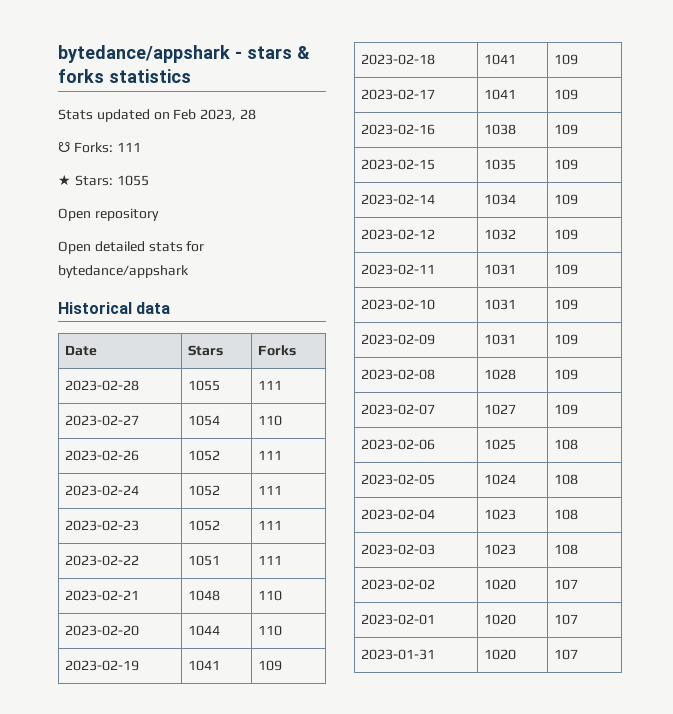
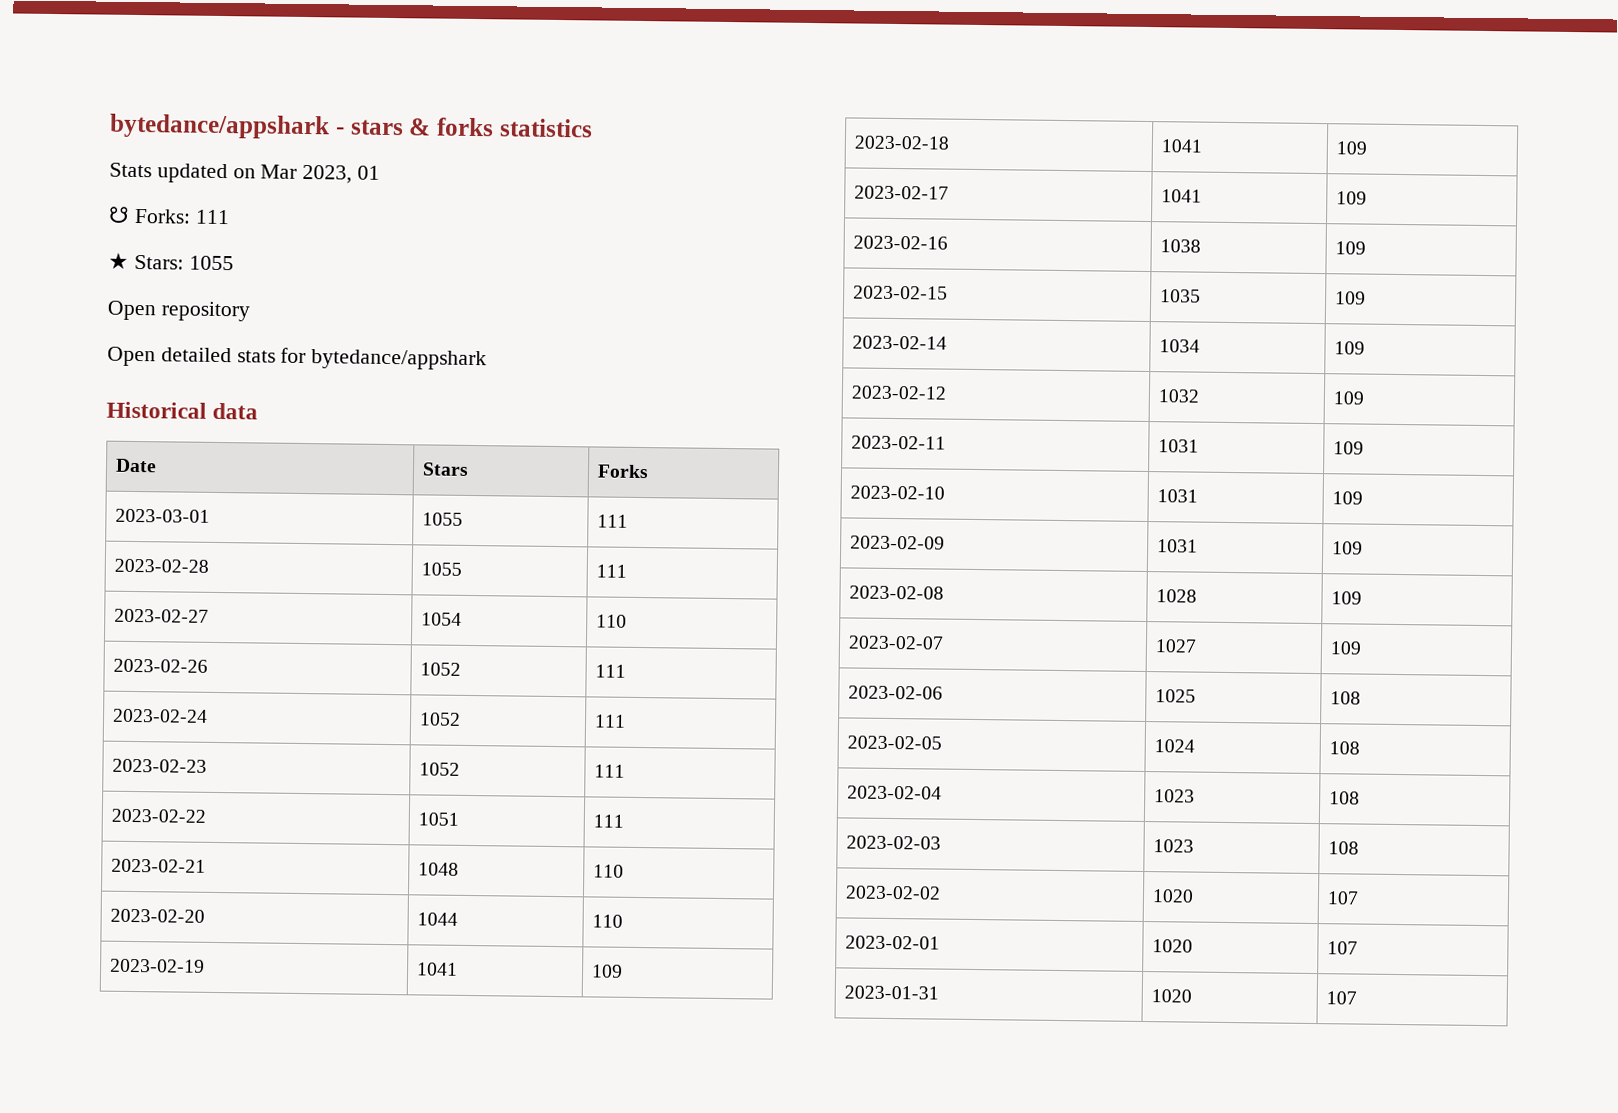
[173,109,256,121] Feb 2023, 28 -> [260,164,381,184] Mar 2023, 01
(297, 350) none -> [114,508,210,523] [421,512,463,526] [596,514,628,528] // 2023-03-01 | 1055 | 111

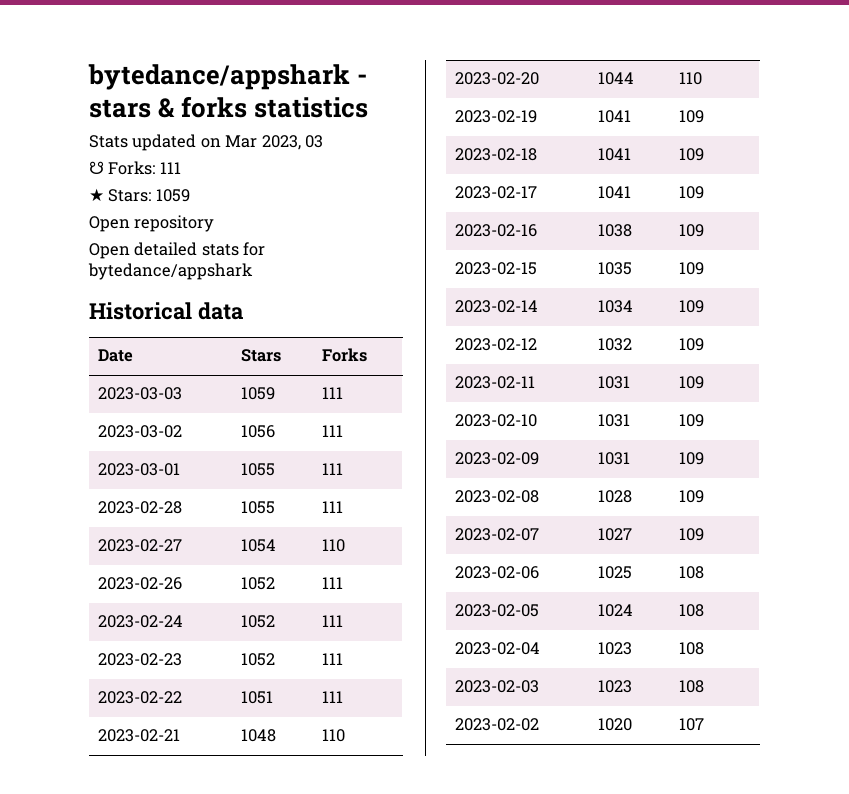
[357,165,381,180] 01 -> [305,135,324,148] 03
[188,255,234,271] 1055 -> [155,189,190,202] 1059
(649, 471) none -> [98,387,183,400] [241,387,276,400] [322,387,344,399] [98,425,183,438] [241,425,276,438] [322,425,344,437] // 2023-03-03 | 1059 | 111 // 2023-03-02 | 1056 | 111
[844,935,940,950] [1151,939,1193,953] [1326,941,1358,955] [843,985,939,1000] [1150,989,1192,1003] [1325,991,1357,1005] // 2023-02-01 | 1020 | 107 // 2023-01-31 | 1020 | 107 -> (705, 724) none

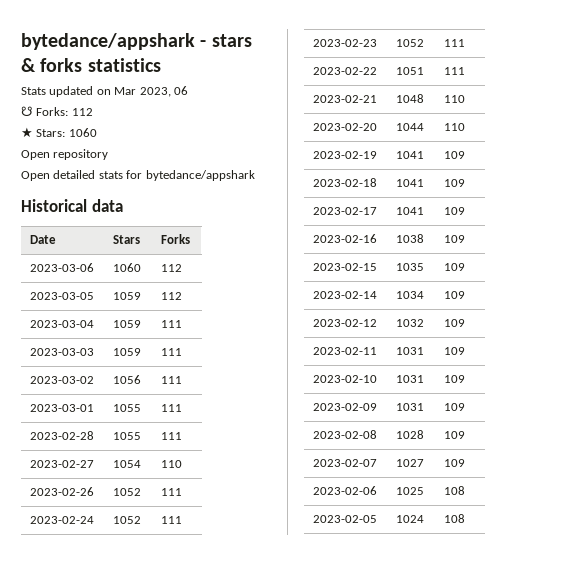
[305,135,324,148] 03 -> [173,86,188,95] 06
[159,162,181,174] 111 -> [71,108,93,116] 112
[155,189,190,202] 1059 -> [68,128,97,137] 1060
(368, 355) none -> [30,263,95,272] [113,263,142,272] [161,264,183,272] [30,292,95,300] [113,292,142,300] [161,292,183,300] [30,320,95,328] [113,320,142,328] [161,320,183,328] // 2023-03-06 | 1060 | 112 // 2023-03-05 | 1059 | 112 // 2023-03-04 | 1059 | 111
[455,642,541,655] [598,642,633,655] [679,642,705,655] [455,680,540,693] [598,680,633,693] [679,680,705,693] [455,718,540,731] [598,718,633,731] [679,718,705,731] // 2023-02-04 | 1023 | 108 // 2023-02-03 | 1023 | 108 // 2023-02-02 | 1020 | 107 -> (466, 518) none

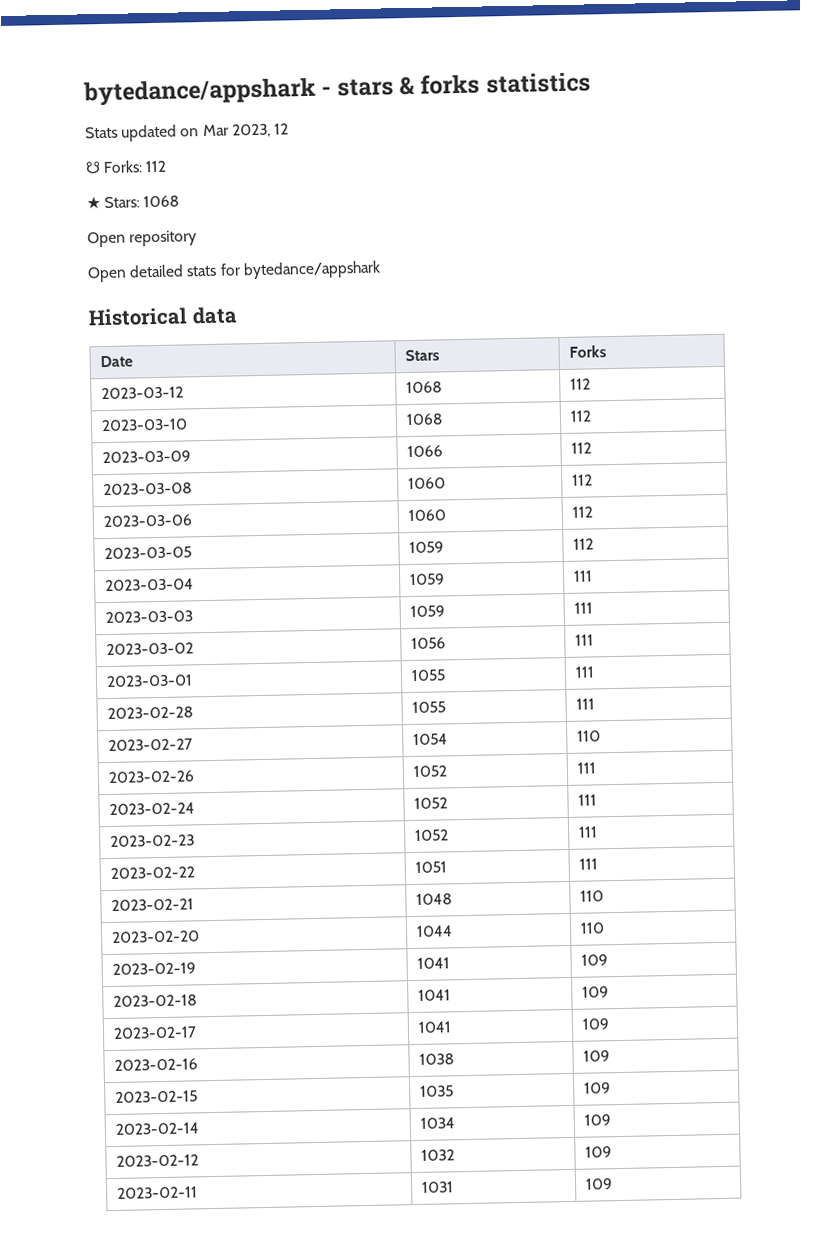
[173,86,188,95] 06 -> [273,123,289,135] 12
[68,128,97,137] 1060 -> [143,195,180,208] 1068
(191, 239) none -> [100,386,184,400] [405,381,442,394] [569,378,591,390] [100,418,188,432] [405,413,443,426] [569,410,592,422] [101,450,191,464] [406,445,443,458] [570,442,592,454] [102,482,192,496] [407,477,446,490] [571,474,593,486] // 2023-03-12 | 1068 | 112 // 2023-03-10 | 1068 | 112 // 2023-03-09 | 1066 | 112 // 2023-03-08 | 1060 | 112
[313,375,378,383] [396,375,425,383] [444,375,466,383] [313,403,378,411] [396,403,425,411] [444,403,466,411] [313,430,378,439] [396,430,425,439] [444,431,466,439] [313,459,378,467] [396,459,425,467] [444,459,466,467] [313,486,378,495] [396,487,425,495] [444,486,466,495] [313,515,378,523] [396,515,425,523] [444,514,466,523] // 2023-02-10 | 1031 | 109 // 2023-02-09 | 1031 | 109 // 2023-02-08 | 1028 | 109 // 2023-02-07 | 1027 | 109 // 2023-02-06 | 1025 | 108 // 2023-02-05 | 1024 | 108 -> (613, 1184) none

